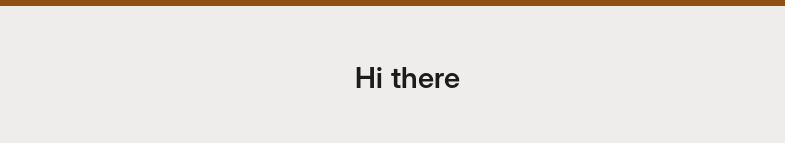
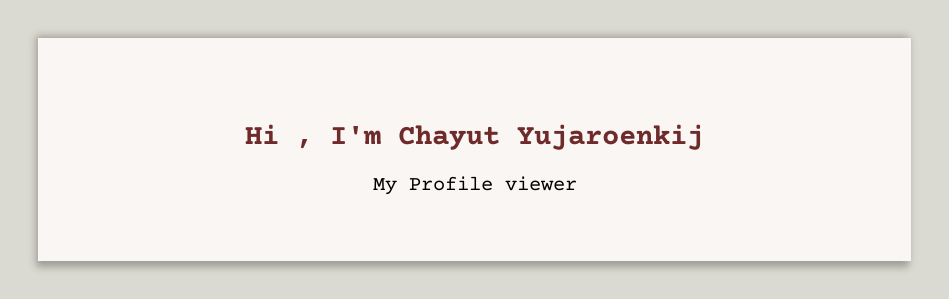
[390,67,460,88] there -> [296,124,704,150] [372,176,577,195] , I'm Chayut Yujaroenkij // My Profile viewer

